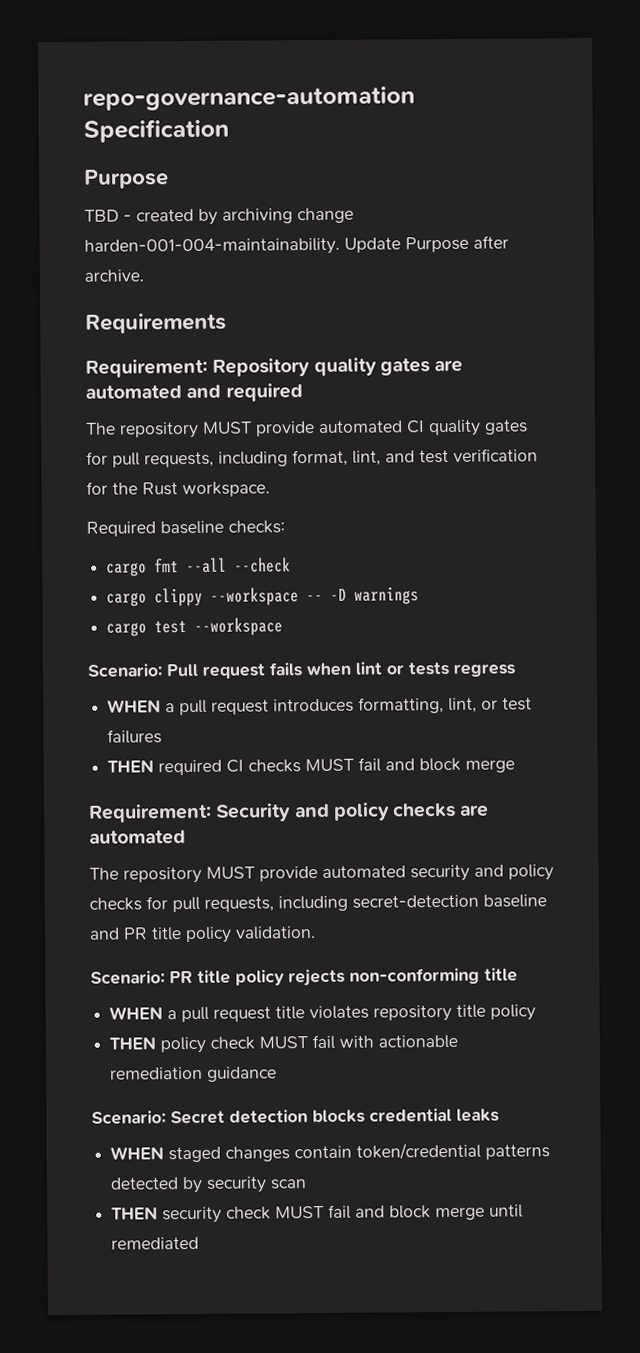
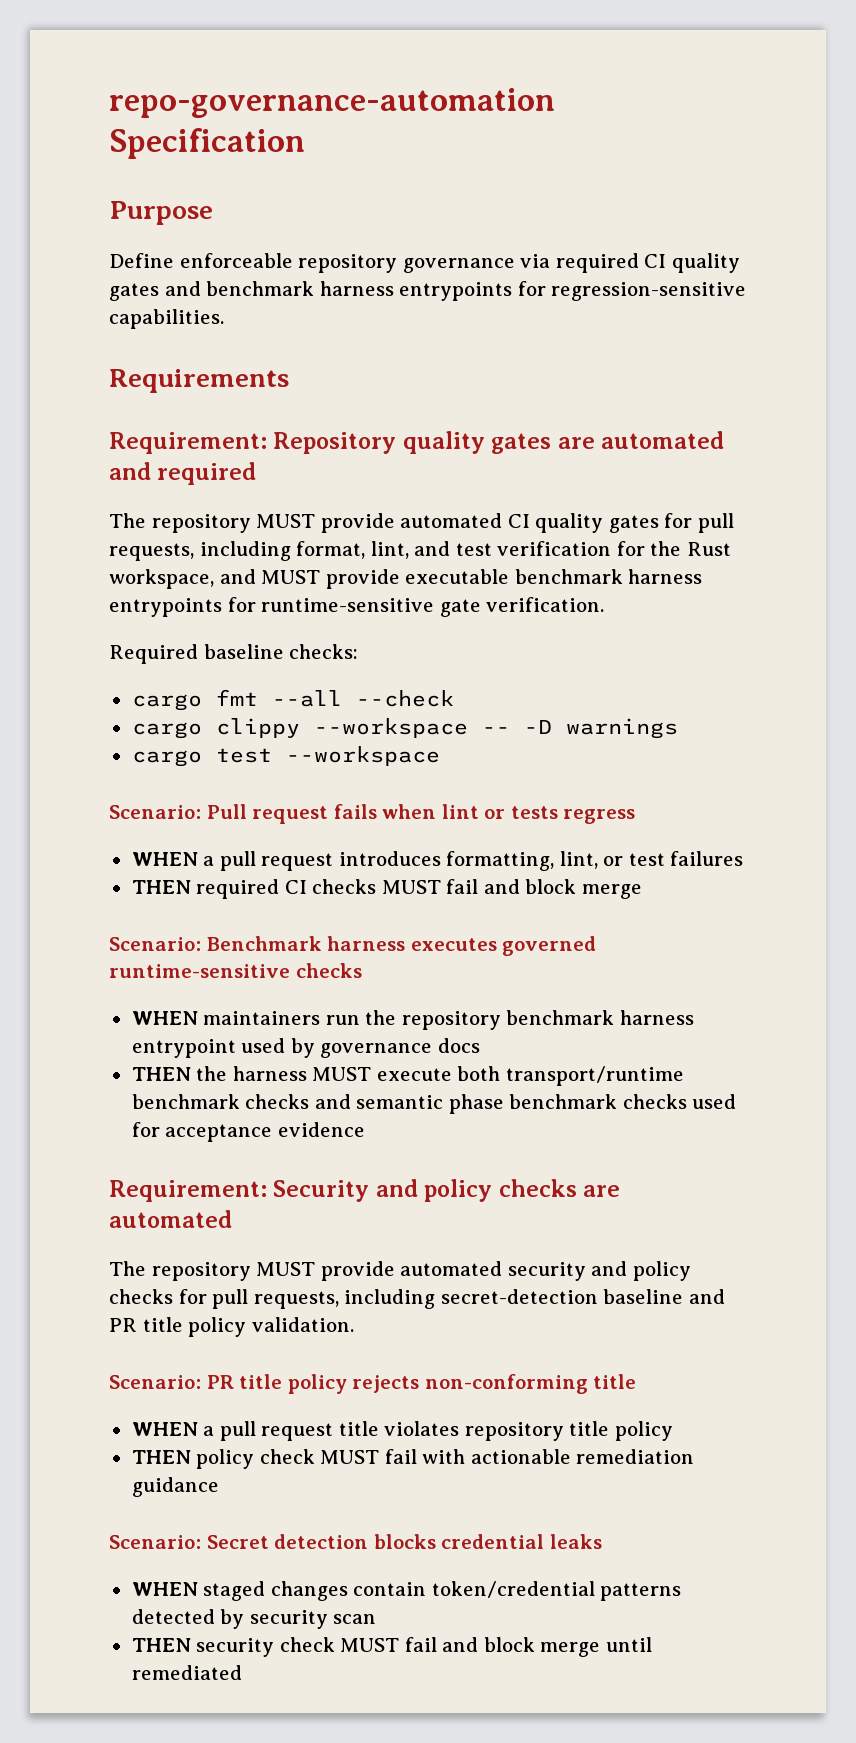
[84,207,354,225] [84,235,509,256] [84,269,144,282] TBD - created by archiving change harden-001-004-maintainability. Update Purpose after archive. -> [109,253,740,273] [109,281,747,301] [109,309,224,329] Define enforceable repository governance via required CI quality gates and benchmark harness entrypoints for regression-sensitive capabilities.
[182,481,270,498] workspace. -> [109,569,703,589] [109,597,605,617] workspace, and MUST provide executable benchmark harness entrypoints for runtime-sensitive gate verification.
(516, 766) none -> [109,936,597,956] [109,963,362,978] [131,1010,694,1030] [131,1038,480,1058] [131,1066,684,1086] [131,1094,737,1114] [131,1122,365,1142] // Scenario: Benchmark harness executes governed runtime-sensitive checks // WHEN maintainers run the repository benchmark harness entrypoint used by governance docs // THEN the harness MUST execute both transport/runtime benchmark checks and semantic phase benchmark checks used for acceptance evidence

